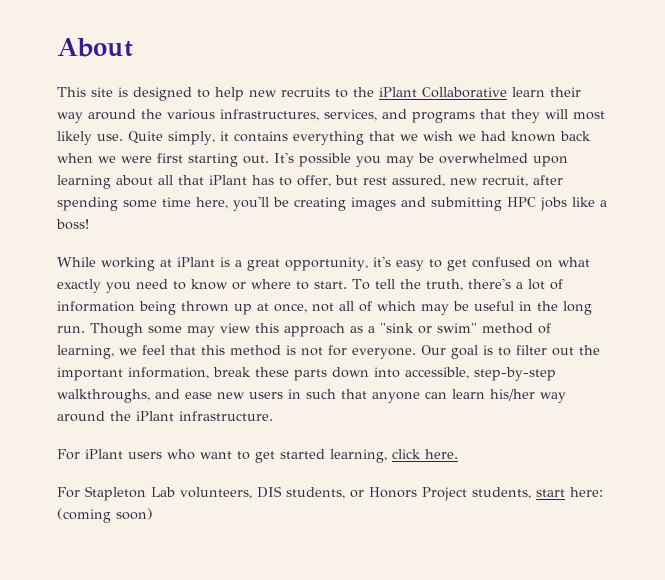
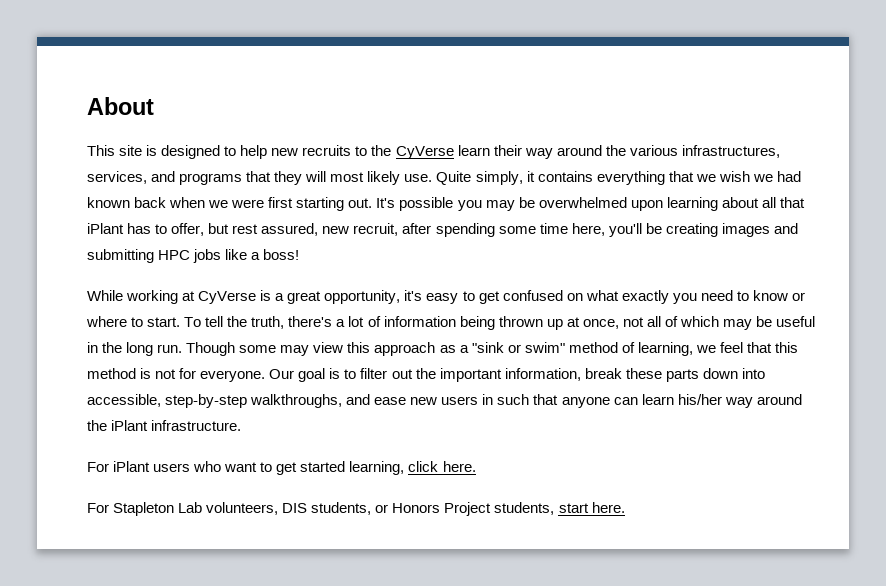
[379,87,507,98] iPlant Collaborative -> [395,146,454,159] CyVerse
[177,257,215,267] iPlant -> [198,291,257,304] CyVerse
[570,487,603,497] [57,508,153,523] here: (coming soon) -> [591,502,625,513] here.

